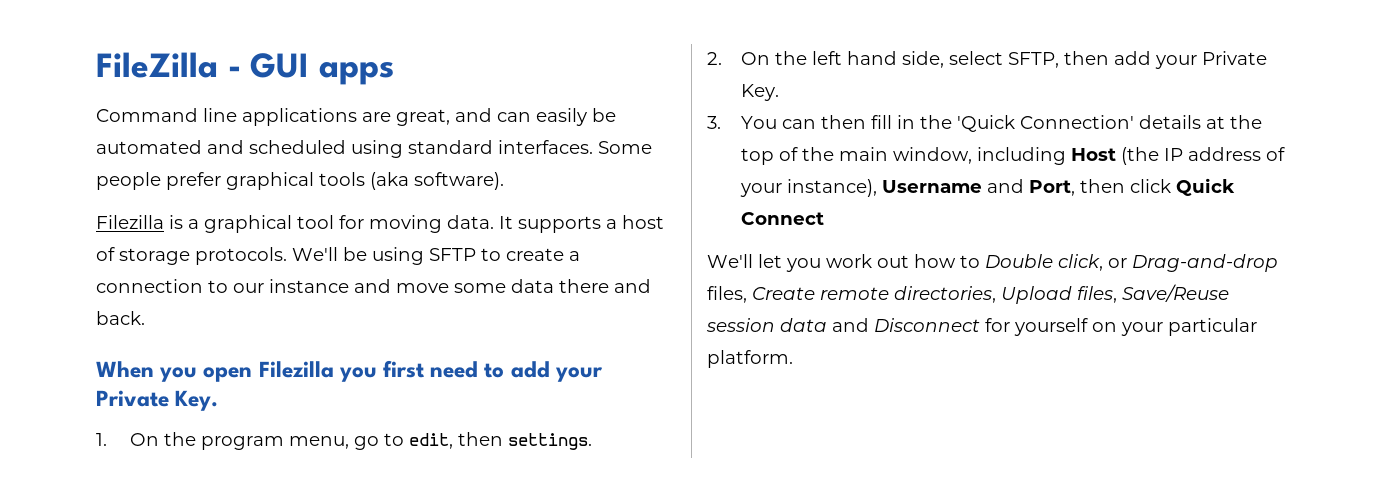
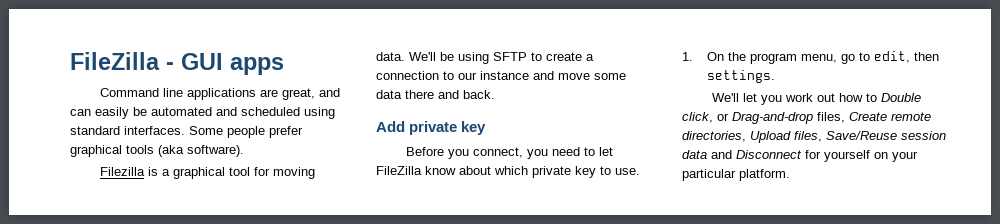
[499,215,664,233] [96,247,287,265] It supports a host of storage protocols. -> (405, 56) none
[96,360,603,382] [96,390,219,411] When you open Filezilla you first need to add your Private Key. -> [376,121,487,135] [405,147,613,159] [376,166,640,178] Add private key // Before you connect, you need to let FileZilla know about which private key to use.
[707,51,1268,69] [741,84,780,101] [707,115,1263,132] [741,147,1286,165] [740,178,1236,197] [741,212,825,225] // 2. On the left hand side, select SFTP, then add your Private Key. // 3. You can then fill in the 'Quick Connection' details at the top of the main window, including Host (the IP address of your instance), Username and Port, then click Quick Connect -> (775, 76) none

